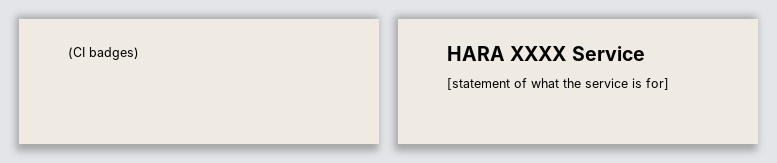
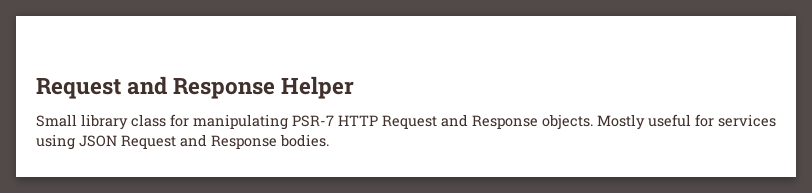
[68,47,139,60] [447,46,645,61] [447,78,669,90] (CI badges) // HARA XXXX Service // [statement of what the service is for] -> [36,76,355,99] [36,114,776,130] [36,134,329,150] Request and Response Helper // Small library class for manipulating PSR-7 HTTP Request and Response objects. Mostly useful for services using JSON Request and Response bodies.

